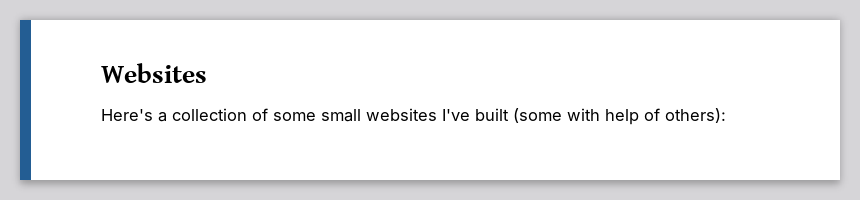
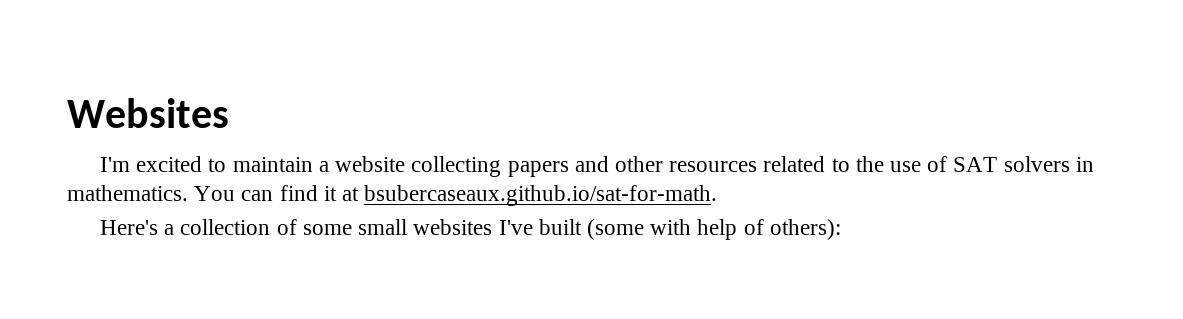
(207, 73) none -> [100,156,1094,177] [67,185,718,206] // I'm excited to maintain a website collecting papers and other resources related to the use of SAT solvers in mathematics. You can find it at bsubercaseaux.github.io/sat-for-math.

